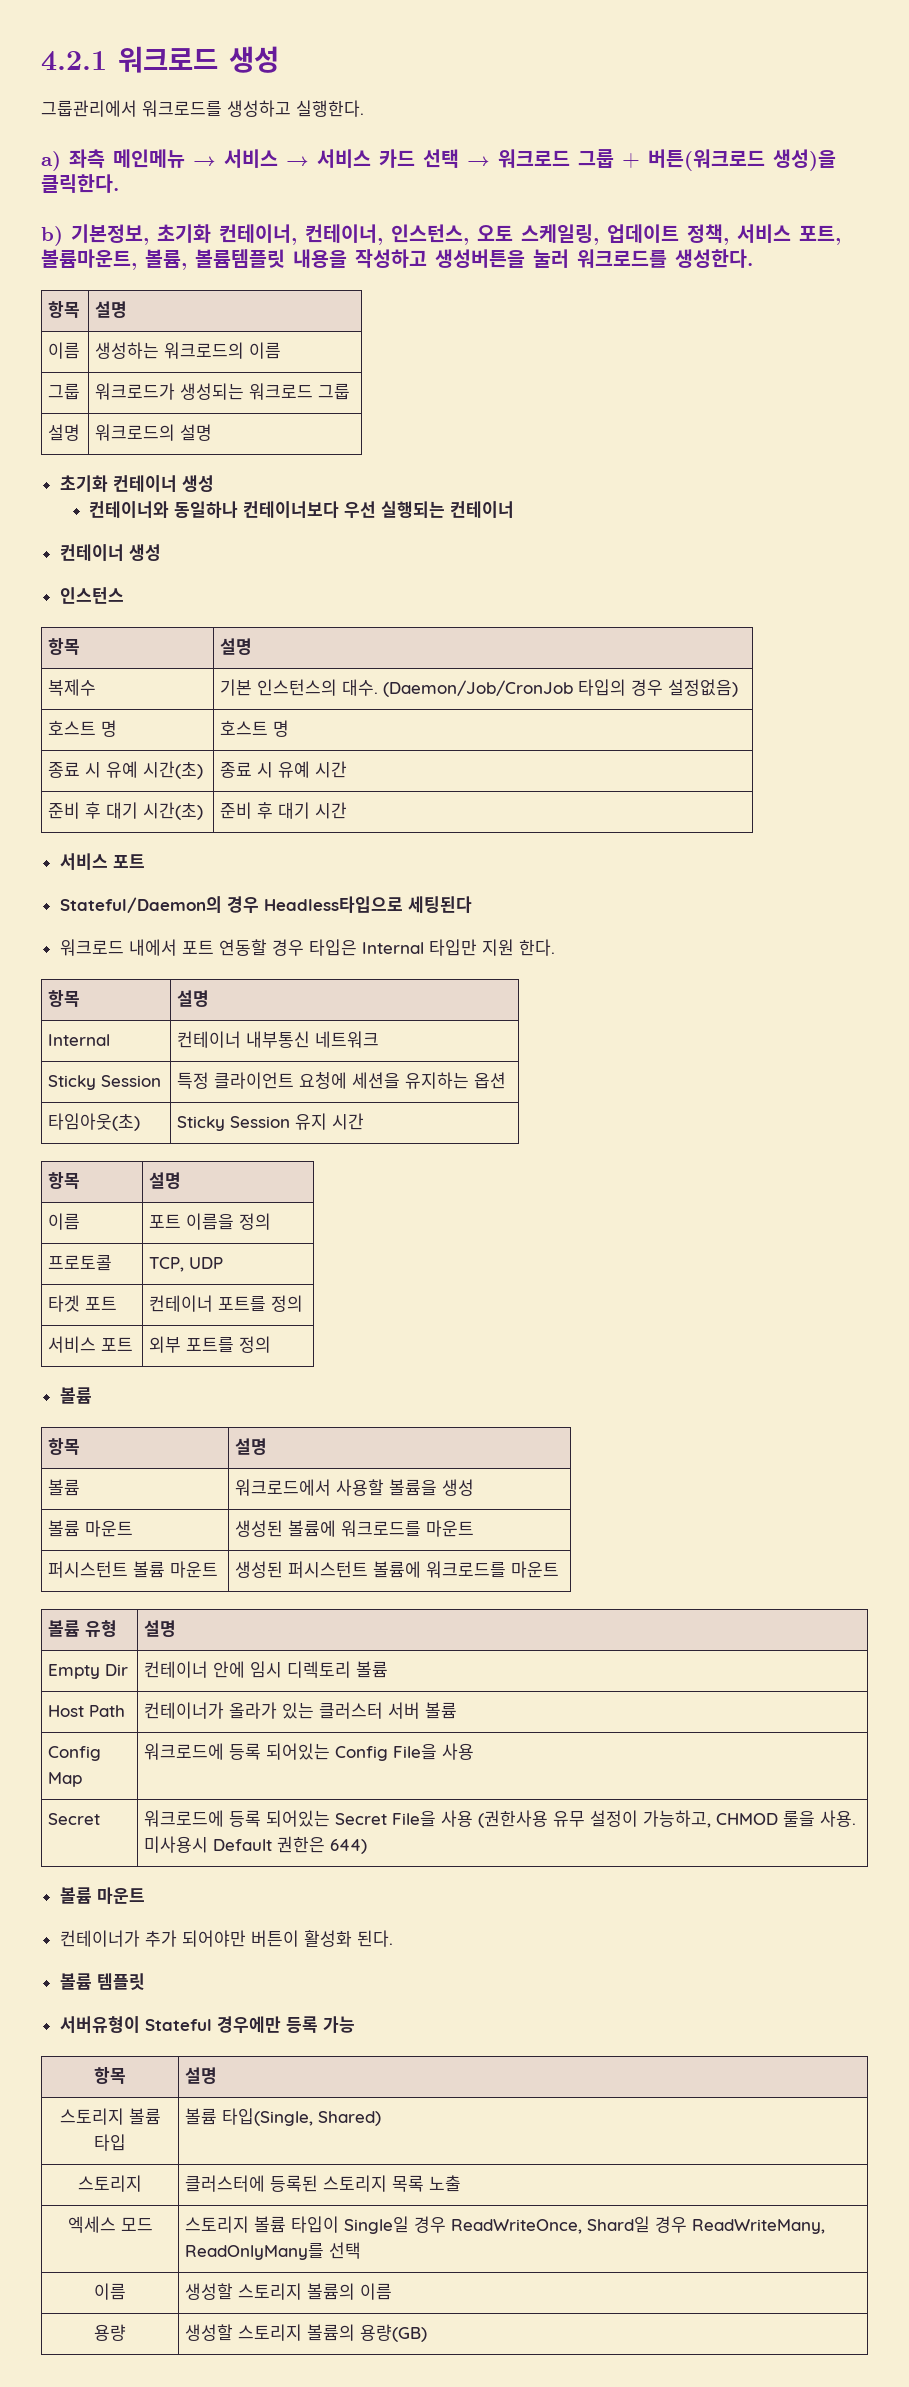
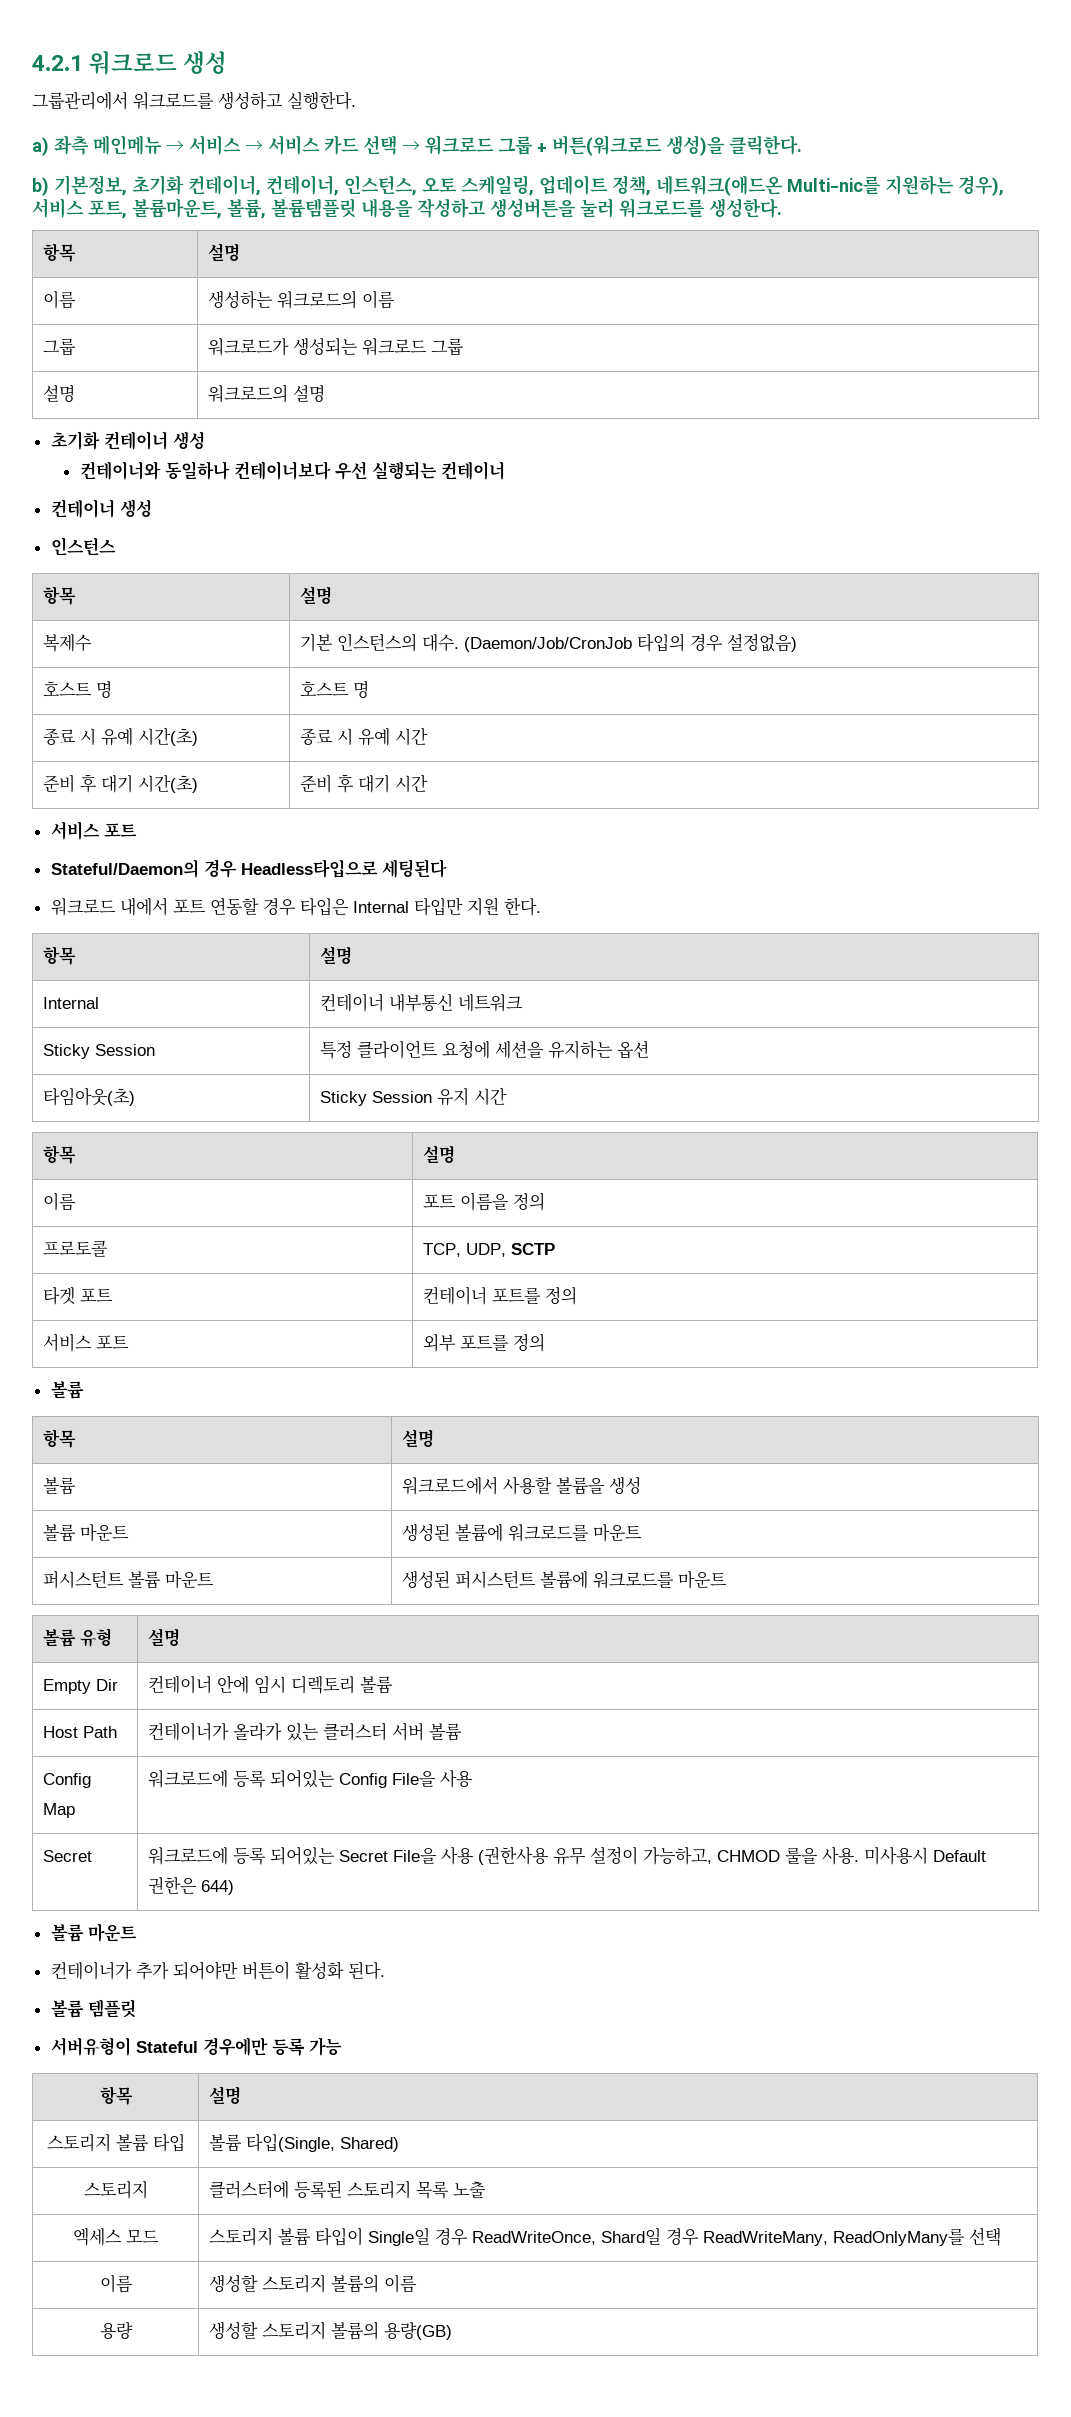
(729, 234) none -> [656,175,1004,196] 네트워크(애드온 Multi-nic를 지원하는 경우),
[189,1257,224,1269] UDP -> [466,1243,556,1257] UDP, SCTP

